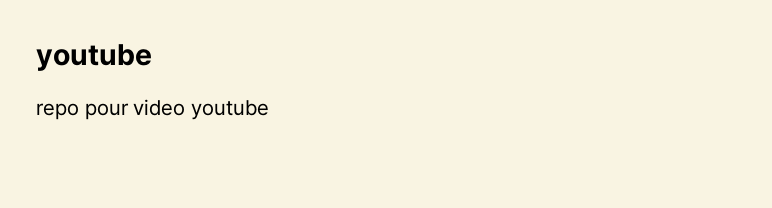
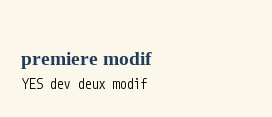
[36,44,152,71] [36,99,270,120] youtube // repo pour video youtube -> [21,52,153,69] [21,78,147,89] premiere modif // YES dev deux modif

